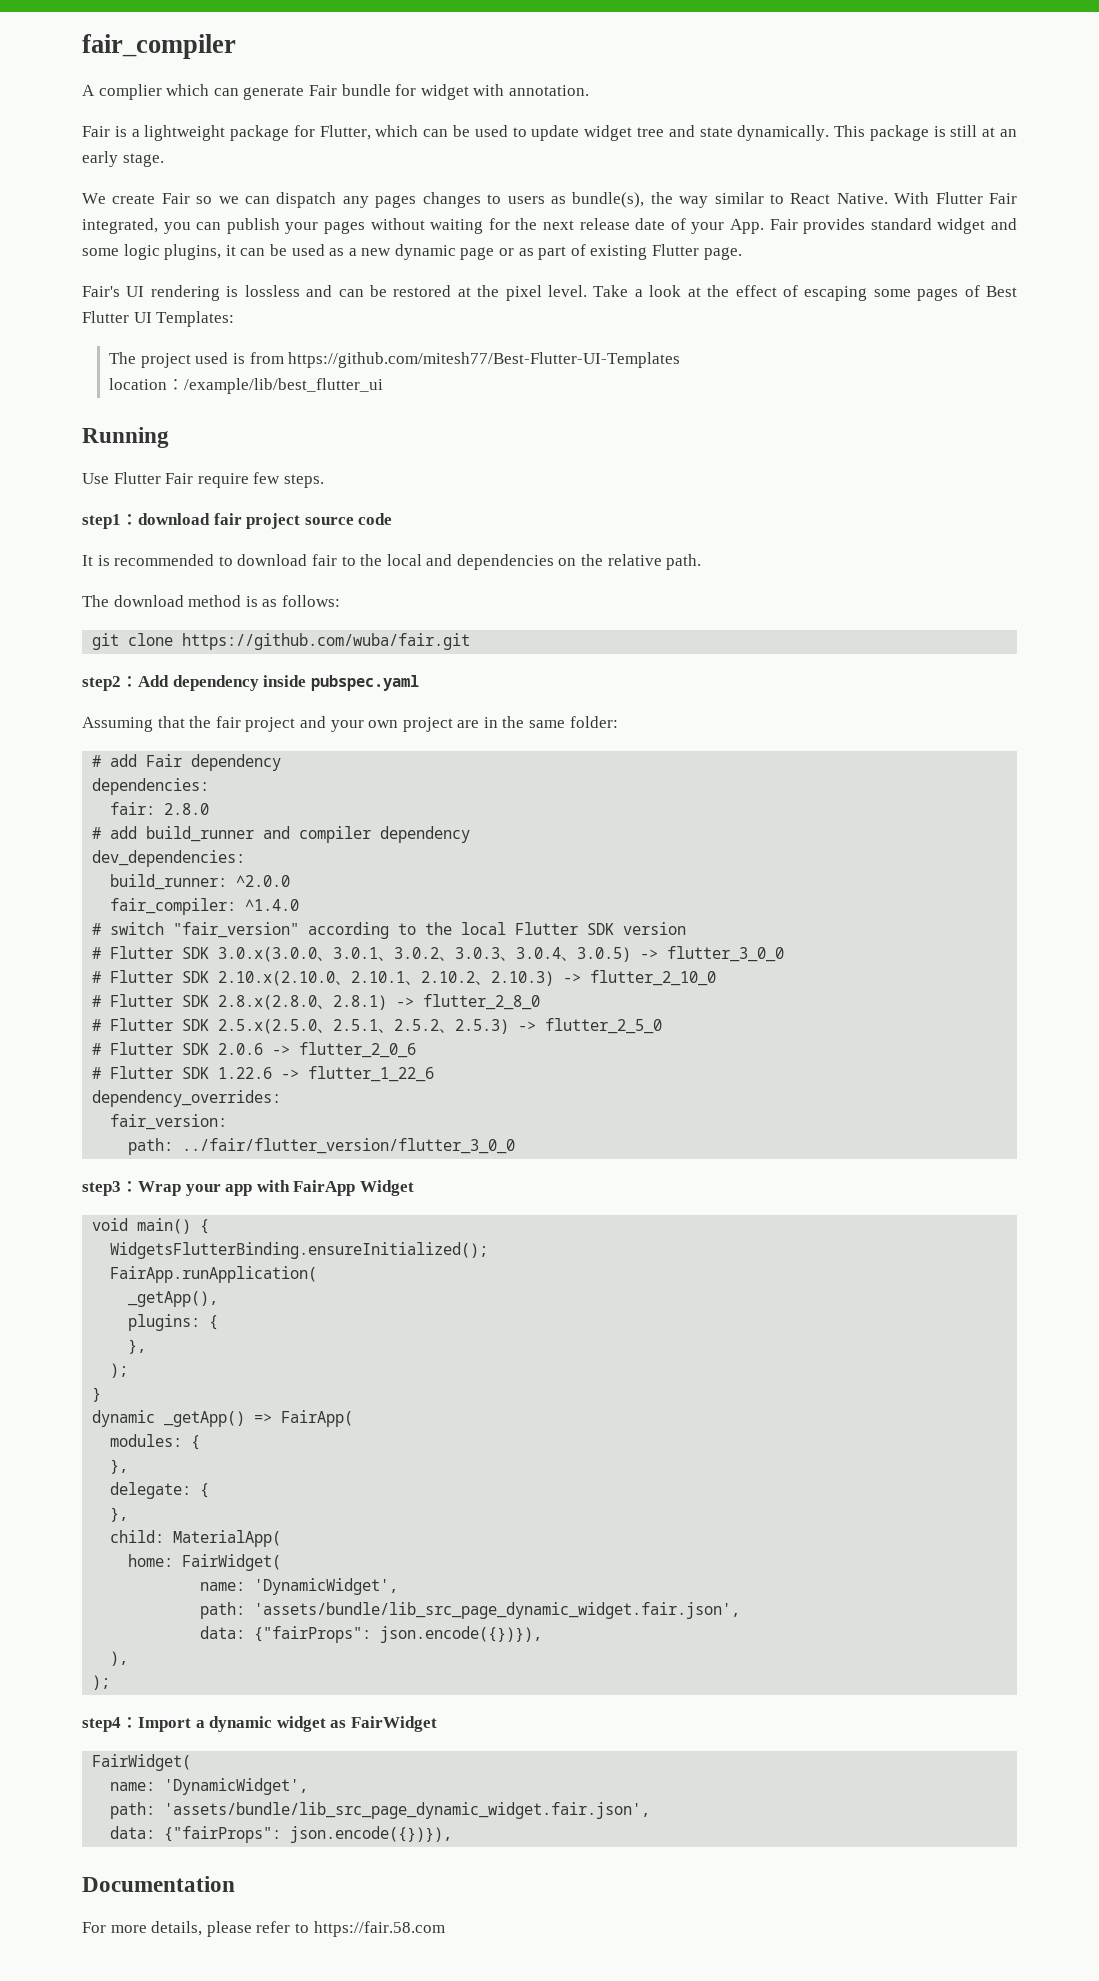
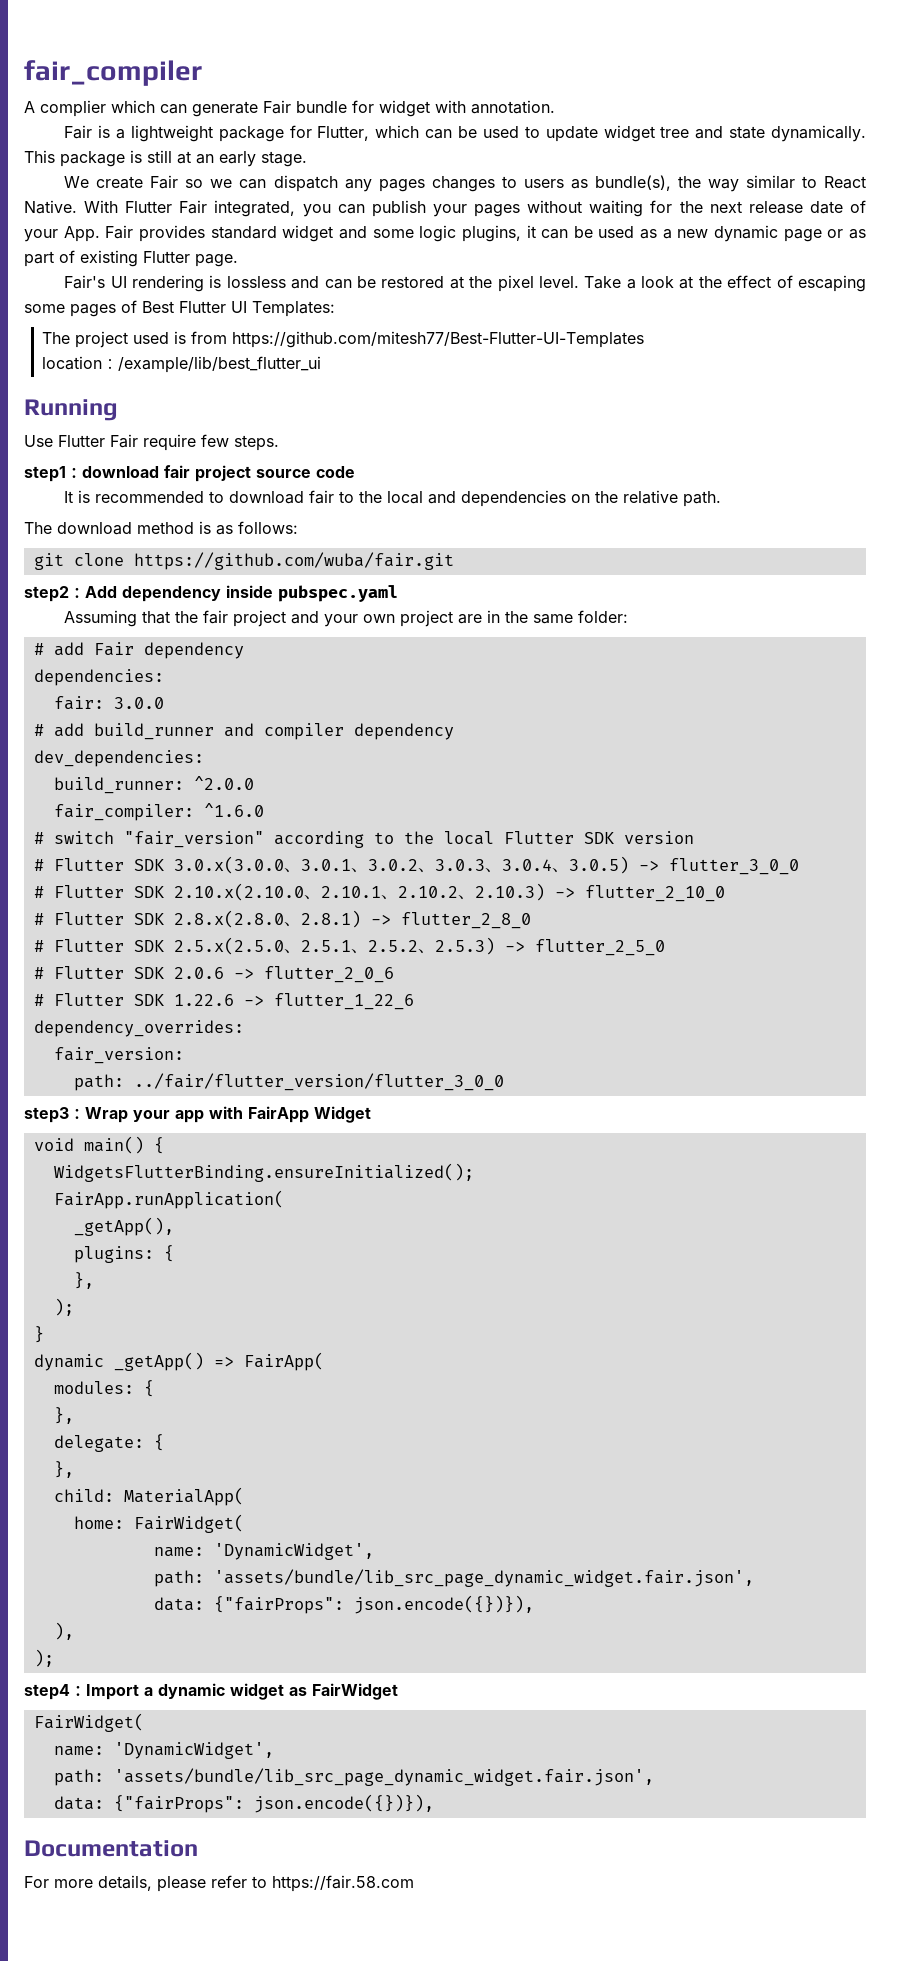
[164,803,210,815] 2.8.0 -> [113,697,164,709] 3.0.0
[245,899,300,911] ^1.4.0 -> [203,803,264,817] ^1.6.0

